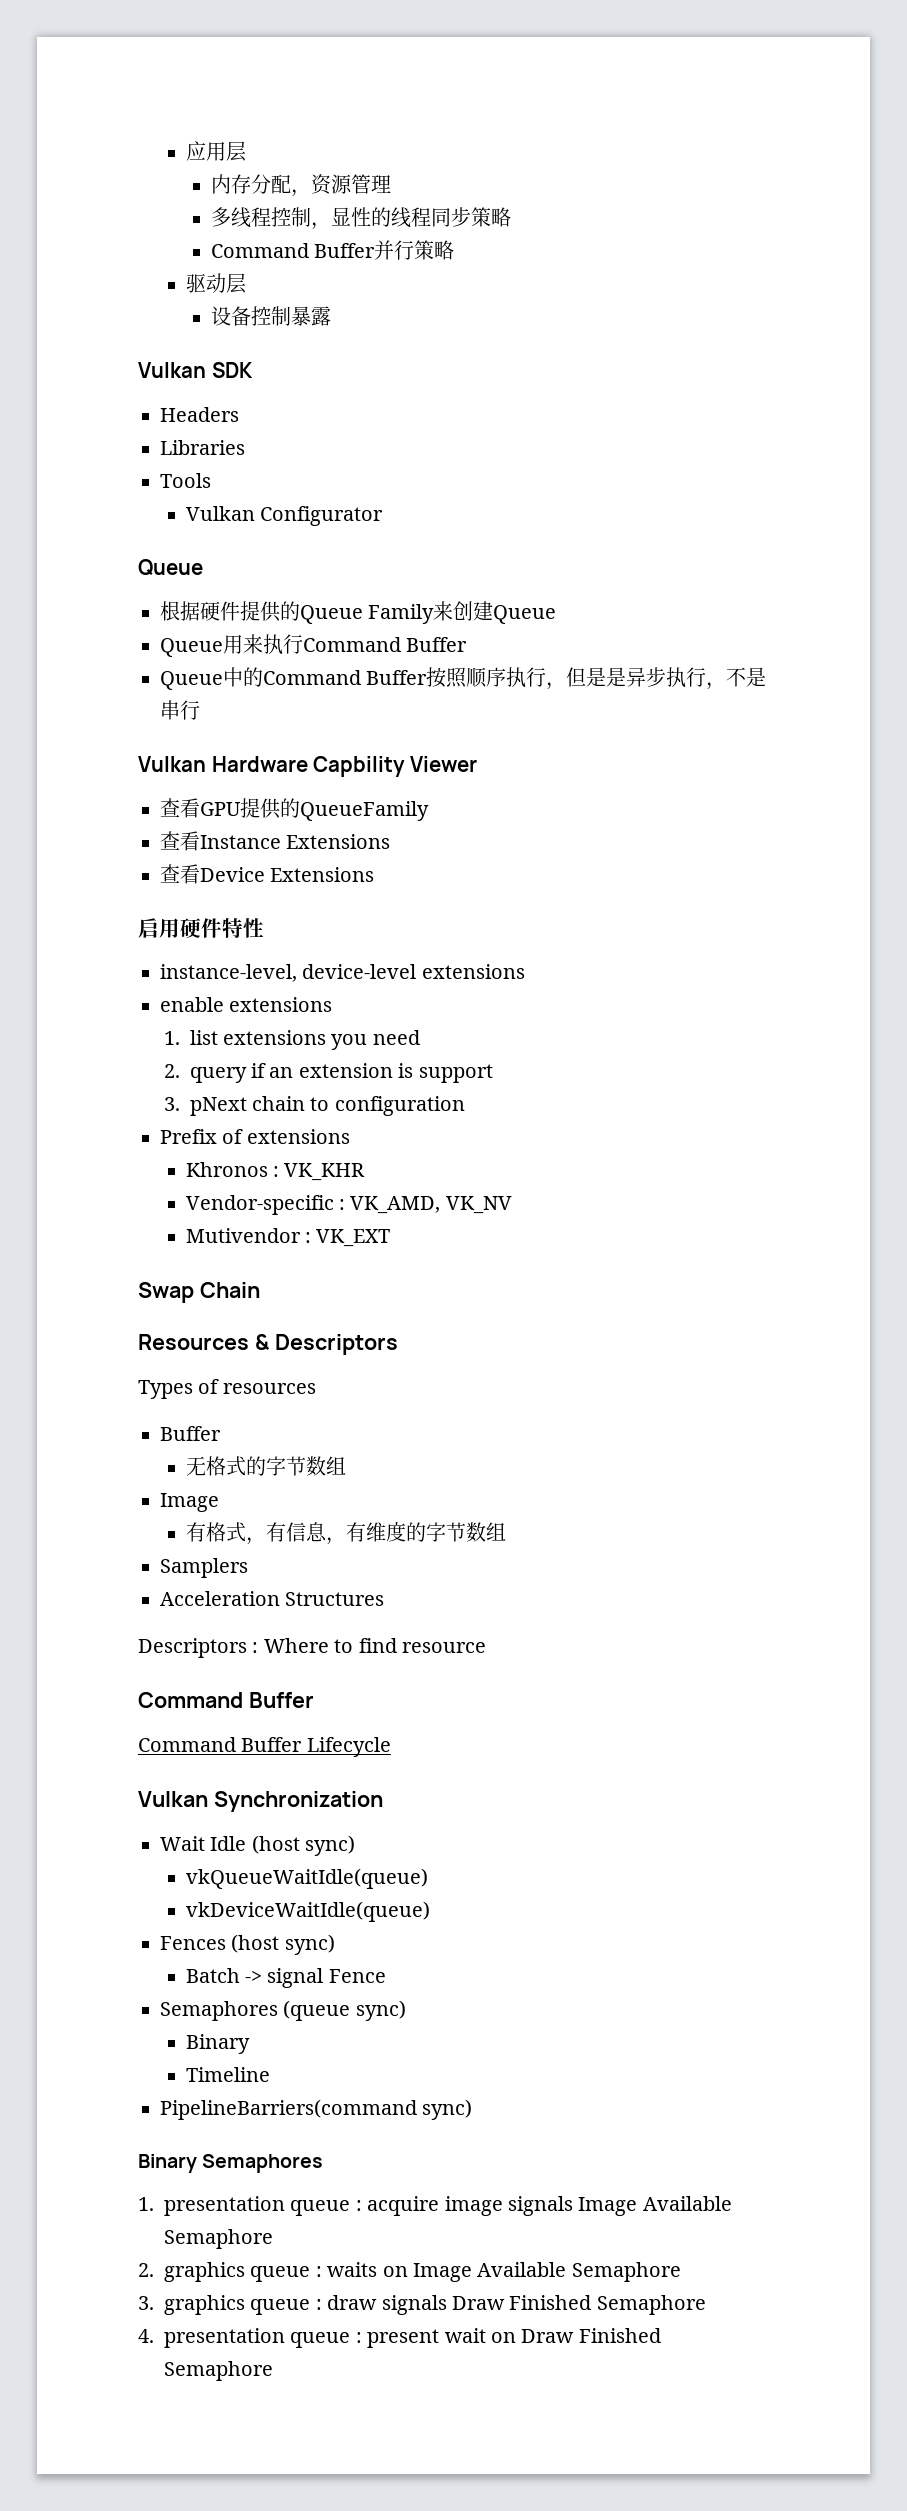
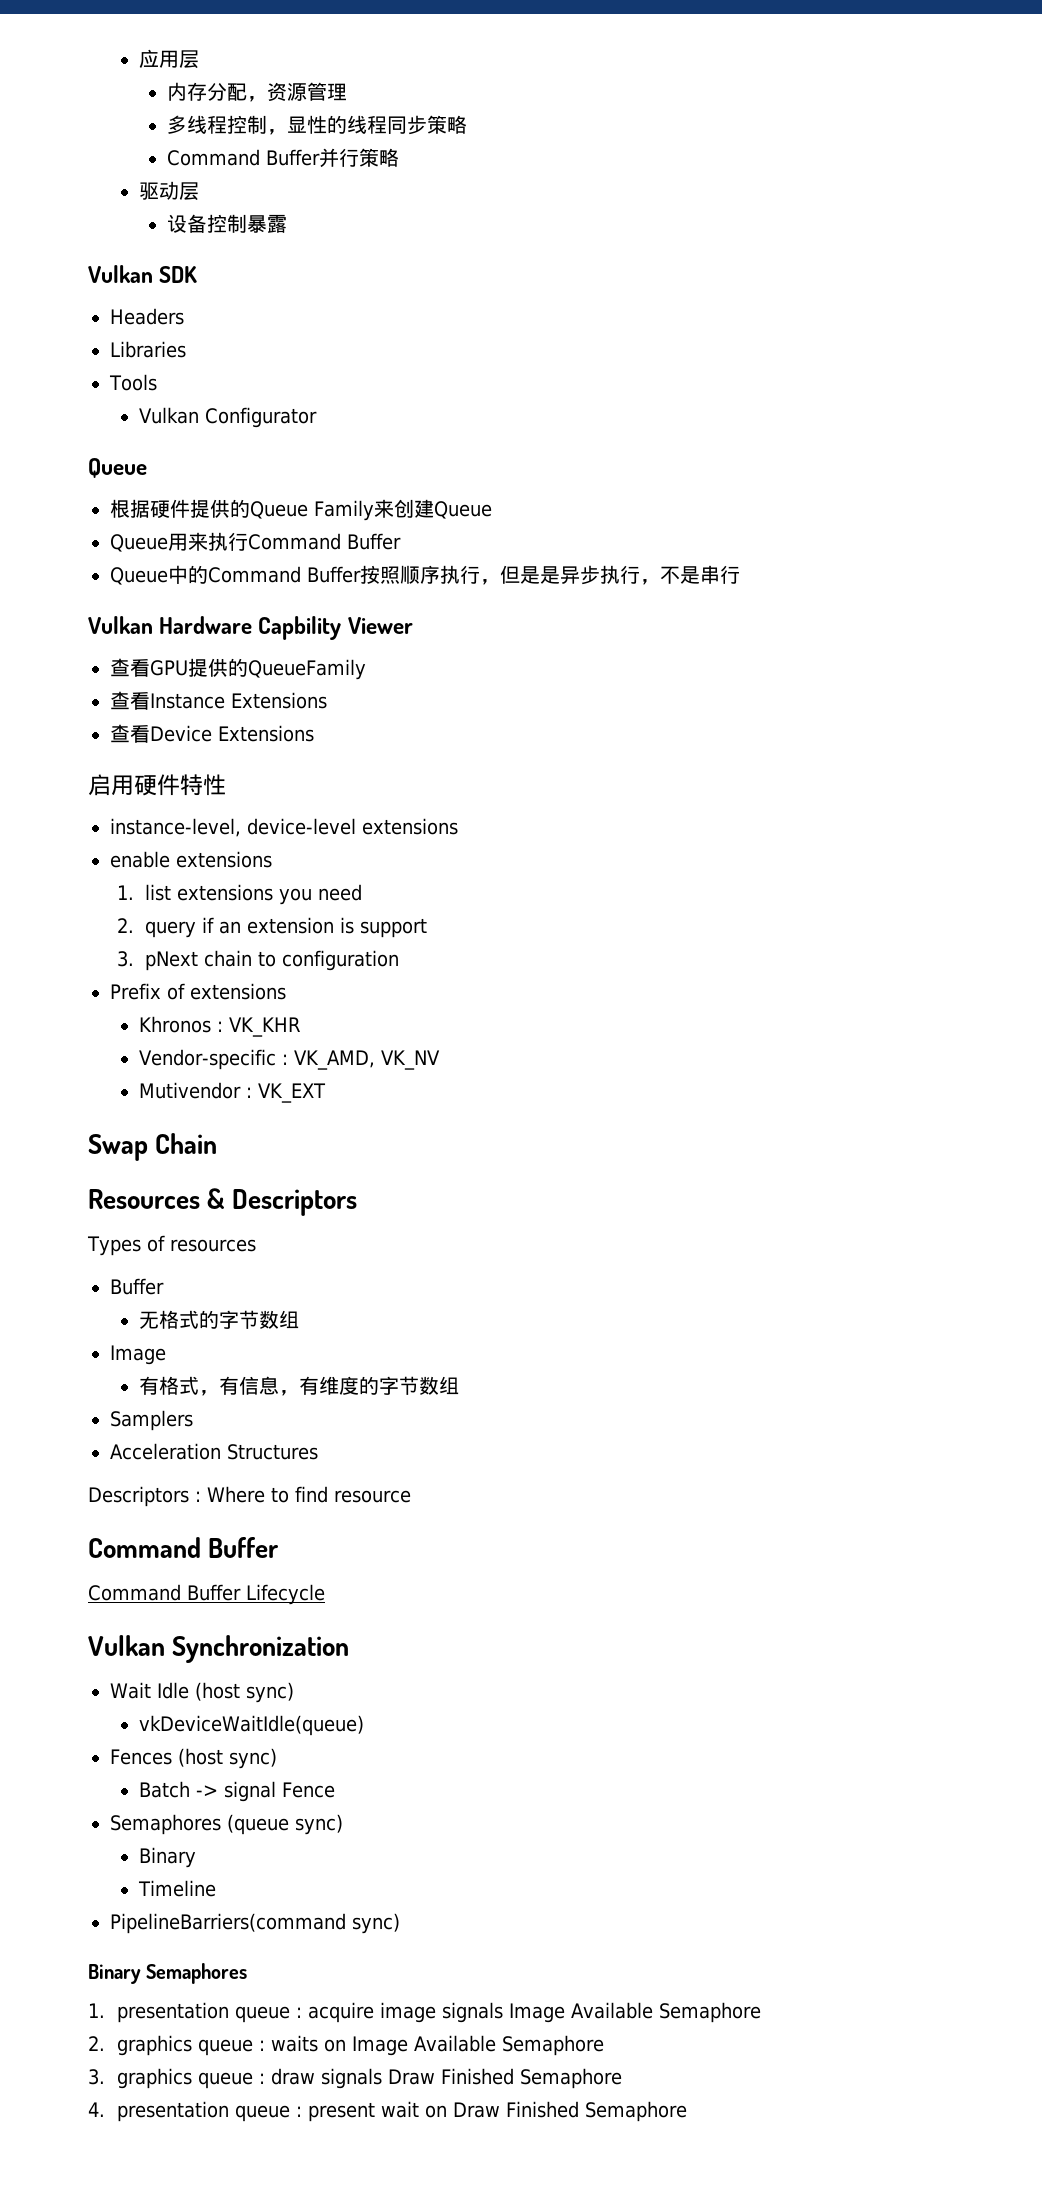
[185,1868,428,1889] // vkQueueWaitIdle(queue) -> (294, 1692) none

